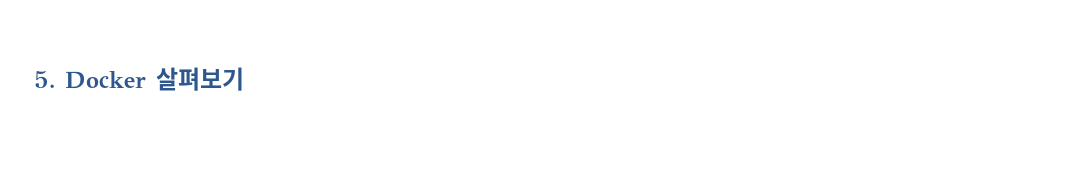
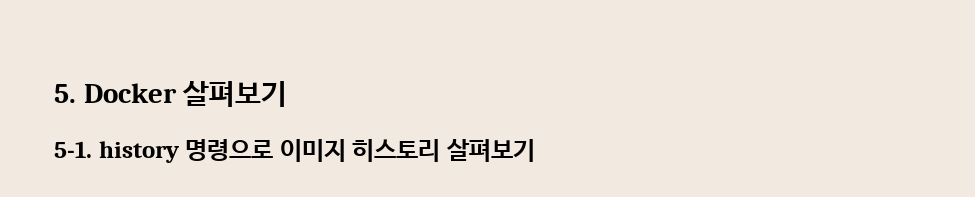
(244, 79) none -> [54,139,536,163] // 5-1. history 명령으로 이미지 히스토리 살펴보기

